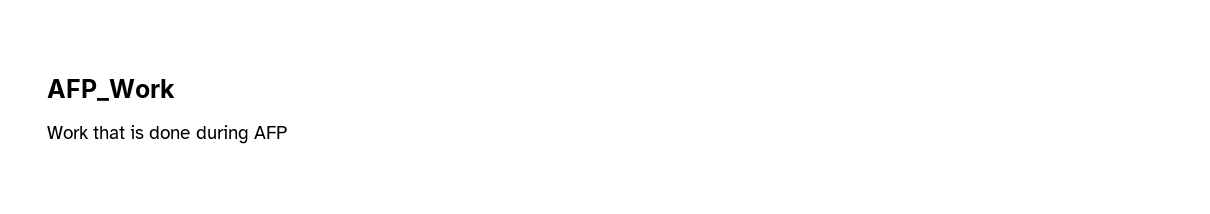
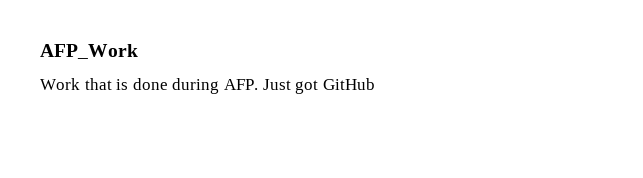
[253,126,287,139] AFP -> [223,78,375,94] AFP. Just got GitHub

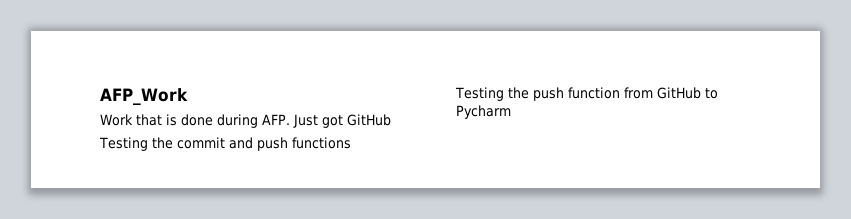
(375, 84) none -> [99,137,351,151] [455,87,718,101] [456,105,511,119] // Testing the commit and push functions // Testing the push function from GitHub to Pycharm

